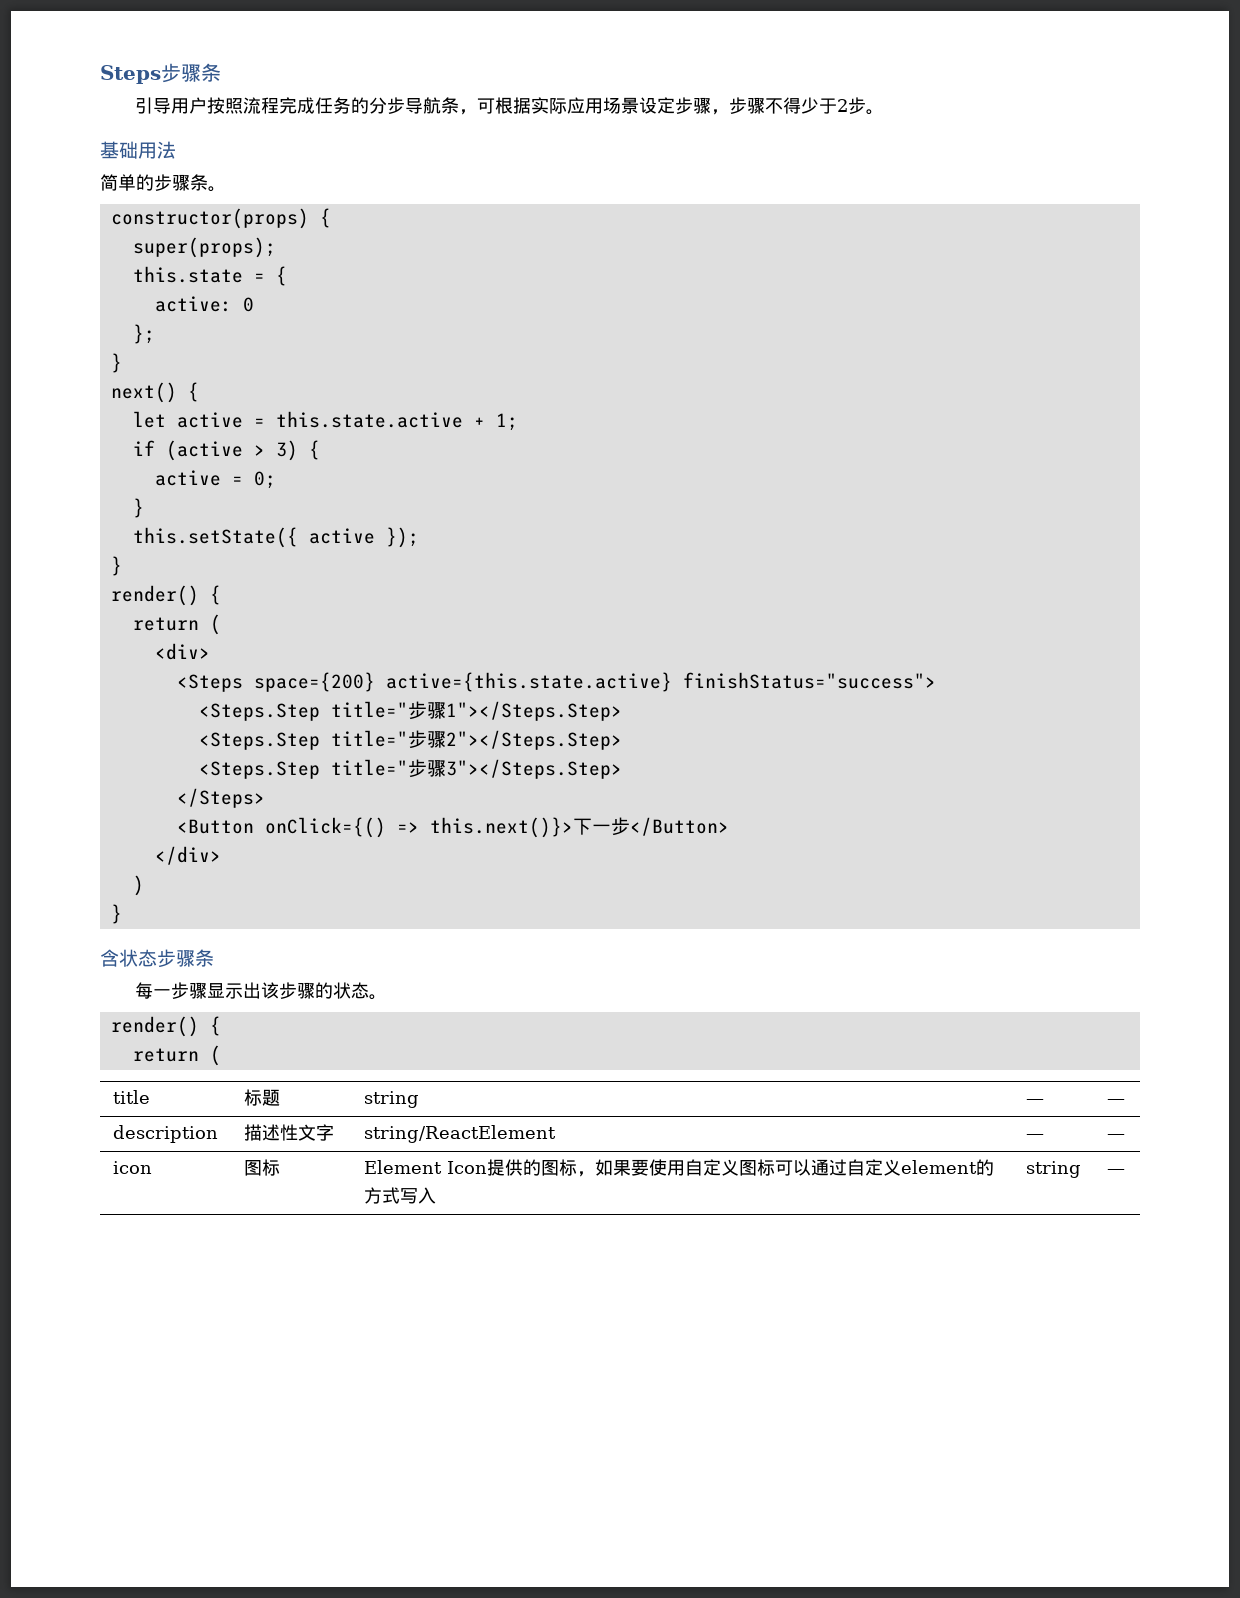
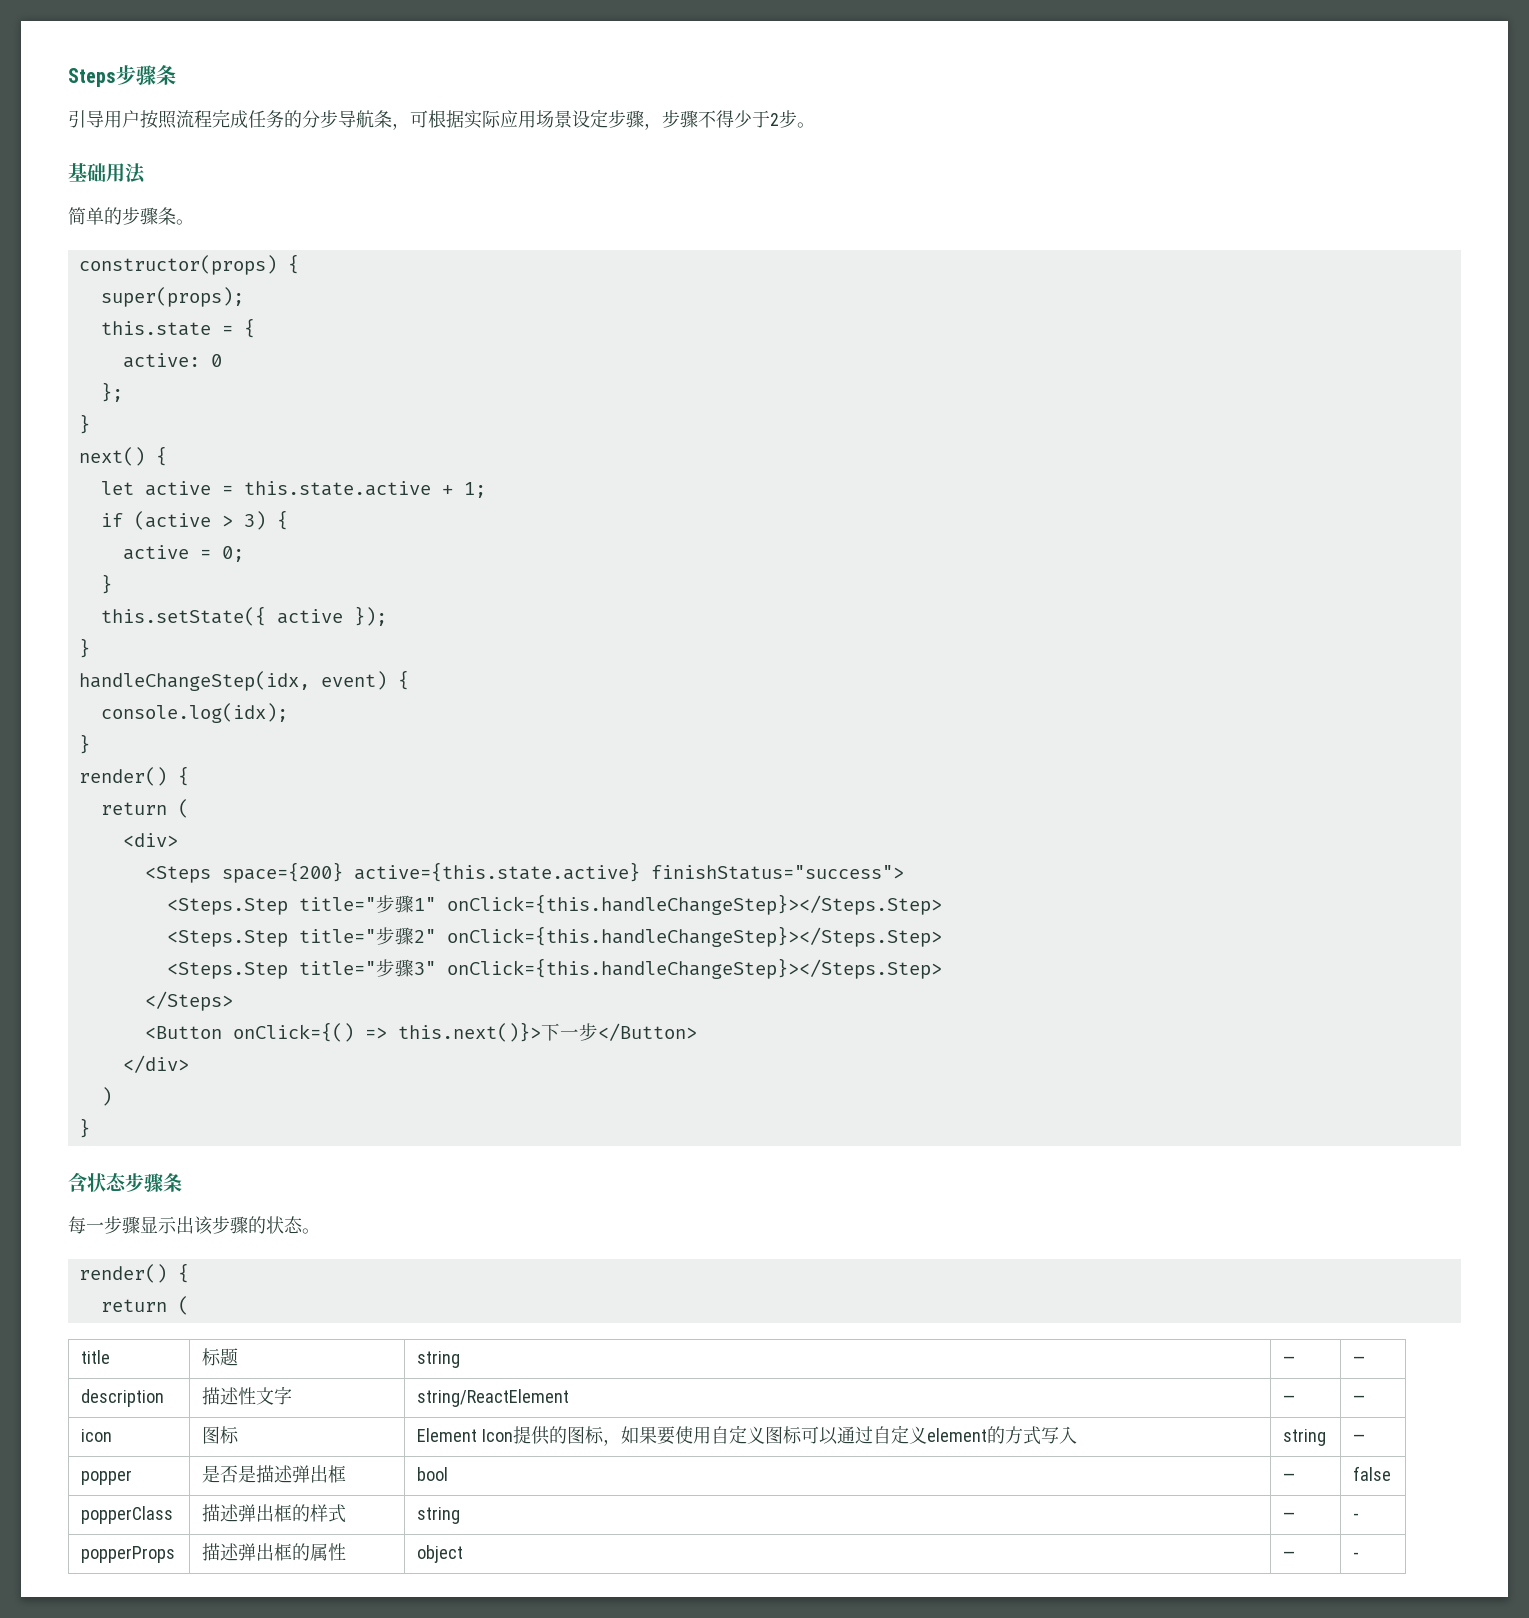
(122, 566) none -> [78,670,409,691] [100,703,288,723] [78,734,90,754] // handleChangeStep(idx, event) { // console.log(idx); // }
[445,701,622,721] [198,730,622,750] [198,759,622,779] 1"></Steps.Step> // <Steps.Step title="步骤2"></Steps.Step> // <Steps.Step title="步骤3"></Steps.Step> -> [413,894,942,915] [166,926,942,947] [166,958,942,979] 1" onClick={this.handleChangeStep}></Steps.Step> // <Steps.Step title="步骤2" onClick={this.handleChangeStep}></Steps.Step> // <Steps.Step title="步骤3" onClick={this.handleChangeStep}></Steps.Step>
(1125, 1171) none -> [81,1470,133,1485] [202,1465,347,1483] [417,1467,449,1481] [1283,1473,1296,1481] [1353,1466,1392,1481] [81,1506,174,1524] [202,1504,347,1523] [417,1507,461,1524] [1283,1512,1296,1520] [1353,1513,1360,1520] [81,1546,176,1563] [202,1543,347,1561] [417,1545,464,1563] [1283,1551,1296,1559] [1353,1552,1360,1559] // popper | 是否是描述弹出框 | bool | — | false // popperClass | 描述弹出框的样式 | string | — | - // popperProps | 描述弹出框的属性 | object | — | -

